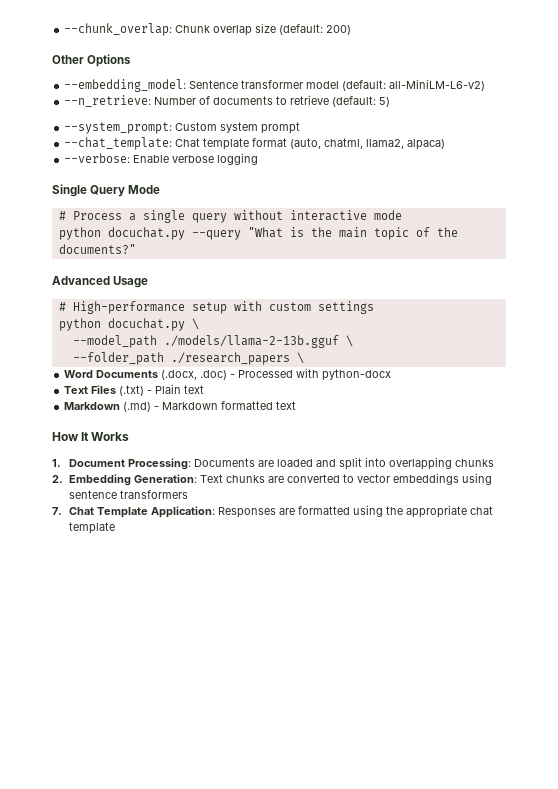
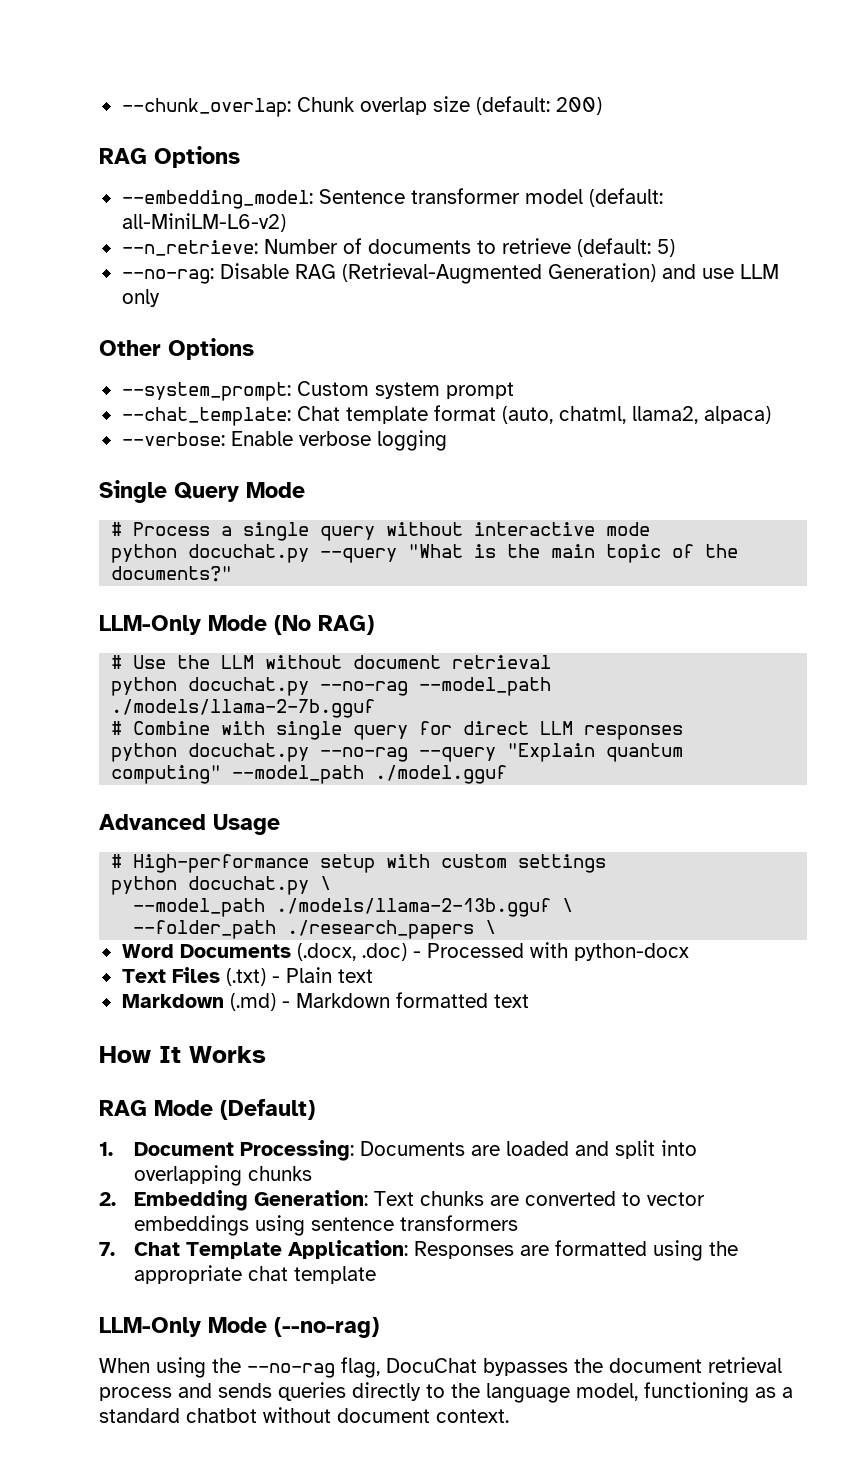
[52,55,84,64] Other -> [99,148,147,164] RAG
(391, 102) none -> [121,263,779,284] [121,289,160,307] [99,338,254,360] // --no-rag: Disable RAG (Retrieval-Augmented Generation) and use LLM only // Other Options
(136, 249) none -> [99,615,374,635] [111,655,552,669] [111,677,552,696] [111,699,376,718] [111,721,684,740] [111,743,684,762] [111,765,508,784] // LLM-Only Mode (No RAG) // # Use the LLM without document retrieval // python docuchat.py --no-rag --model_path ./models/llama-2-7b.gguf // # Combine with single query for direct LLM responses // python docuchat.py --no-rag --query "Explain quantum computing" --model_path ./model.gguf
(130, 436) none -> [99,1099,315,1120] // RAG Mode (Default)
(115, 528) none -> [99,1317,379,1338] [99,1357,782,1378] [99,1382,793,1403] [99,1407,509,1423] // LLM-Only Mode (--no-rag) // When using the --no-rag flag, DocuChat bypasses the document retrieval process and sends queries directly to the language model, functioning as a standard chatbot without document context.

